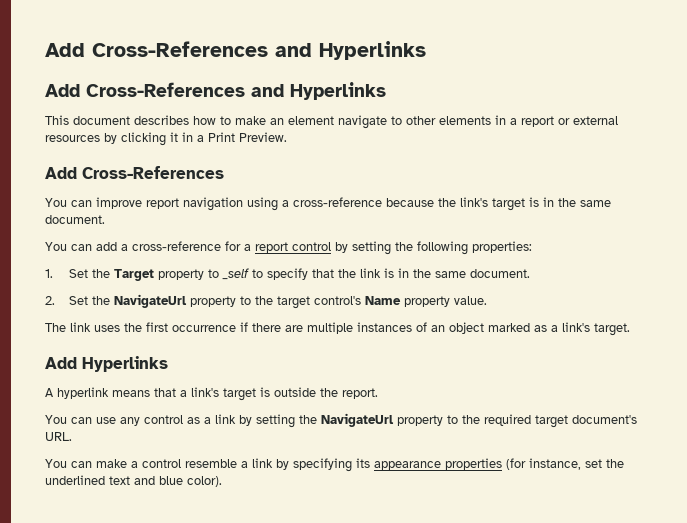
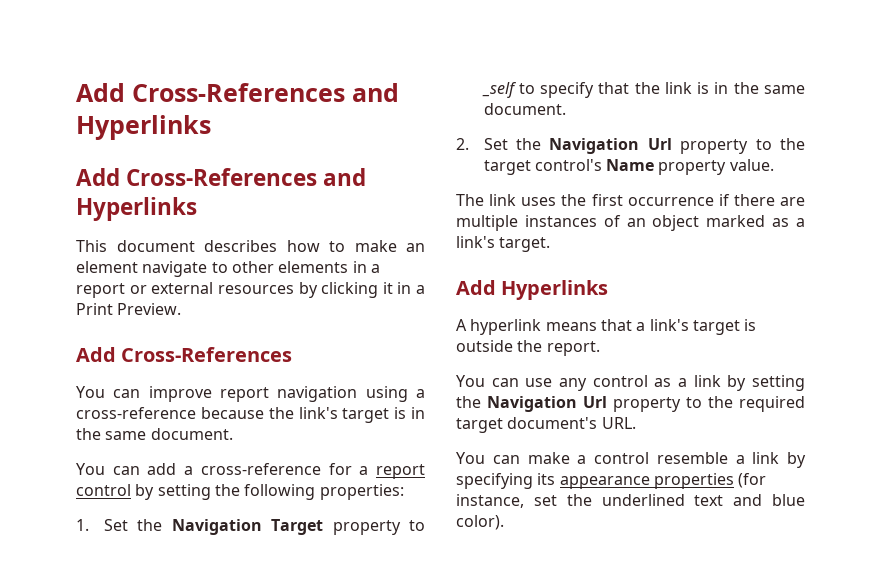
(110, 273) none -> [171,519,262,535] Navigation
[113,294,187,308] NavigateUrl -> [549,138,672,154] Navigation Url
[321,413,394,427] NavigateUrl -> [487,396,607,412] Navigation Url

